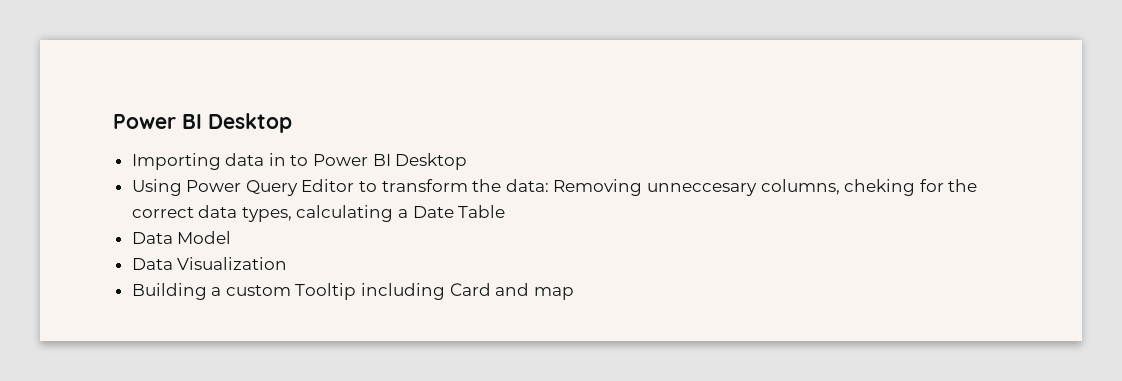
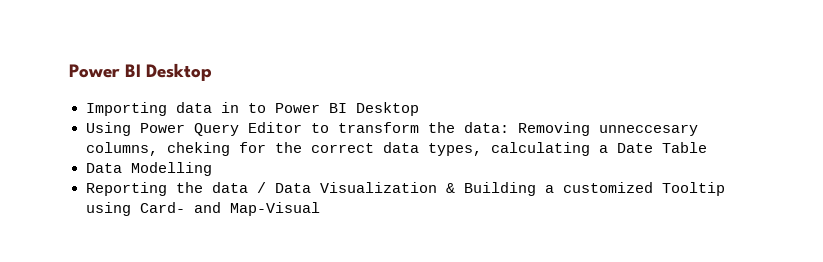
[177,231,232,244] Model // -> [130,162,212,176] [85,182,266,196] Modelling // Reporting the data /
(288, 263) // -> [445,183,455,193] &
[225,283,574,300] custom Tooltip including Card and map -> [562,182,725,196] [85,202,320,216] customized Tooltip using Card- and Map-Visual

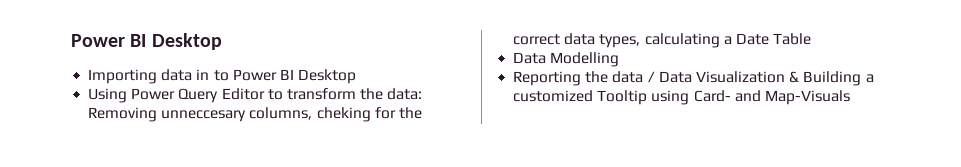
[229,202,320,216] Map-Visual -> [764,90,850,105] Map-Visuals

